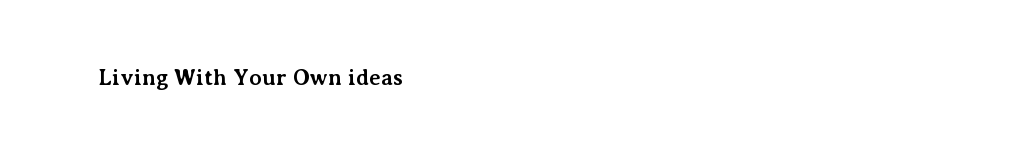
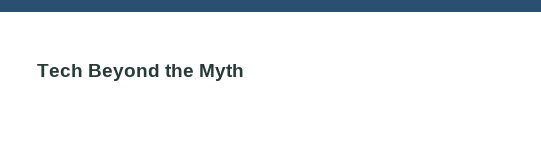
[98,69,403,90] Living With Your Own ideas -> [37,64,245,81] Tech Beyond the Myth

